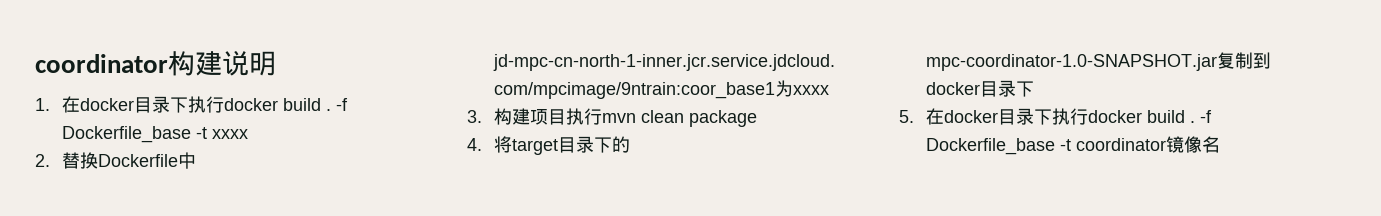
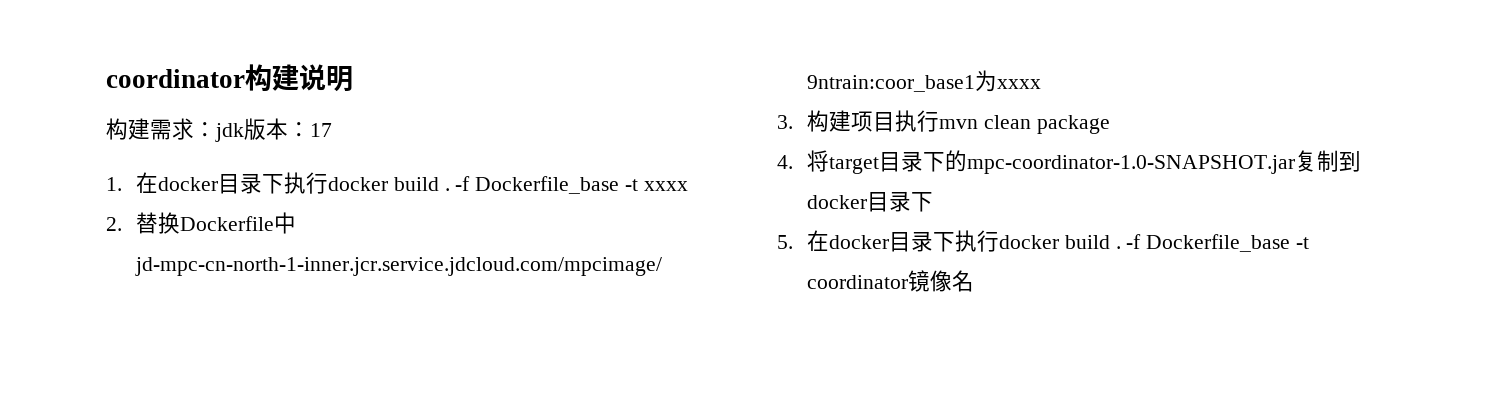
(276, 63) none -> [106,118,332,142] // 构建需求：jdk版本：17

